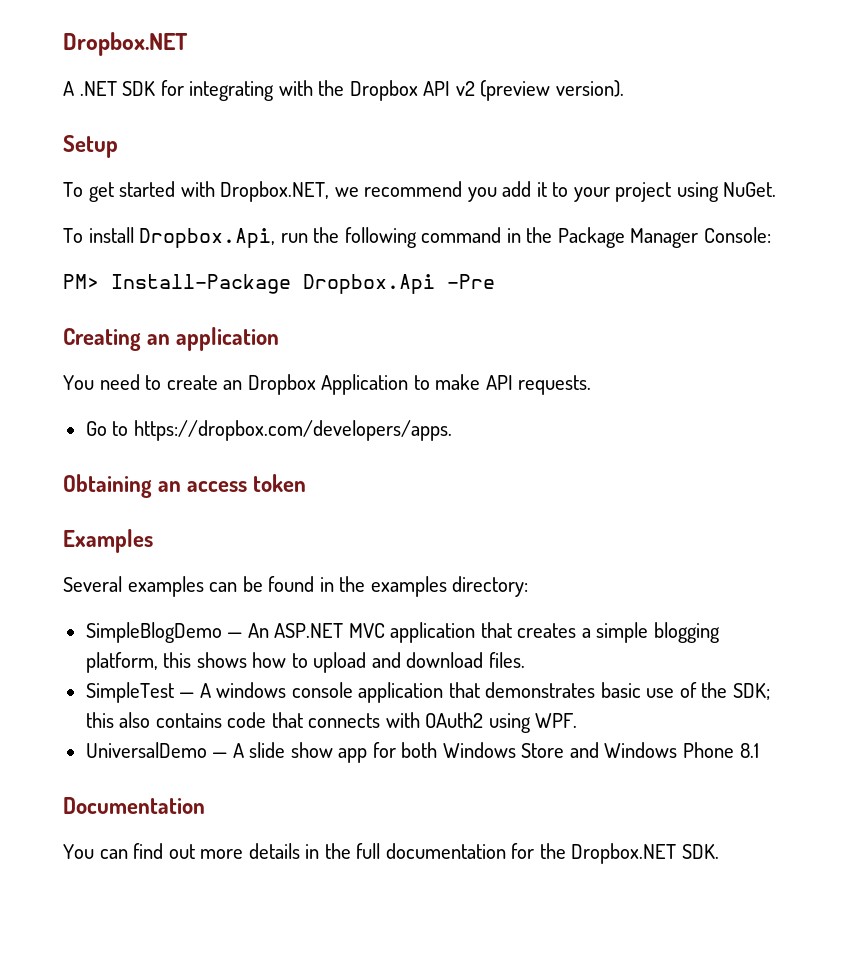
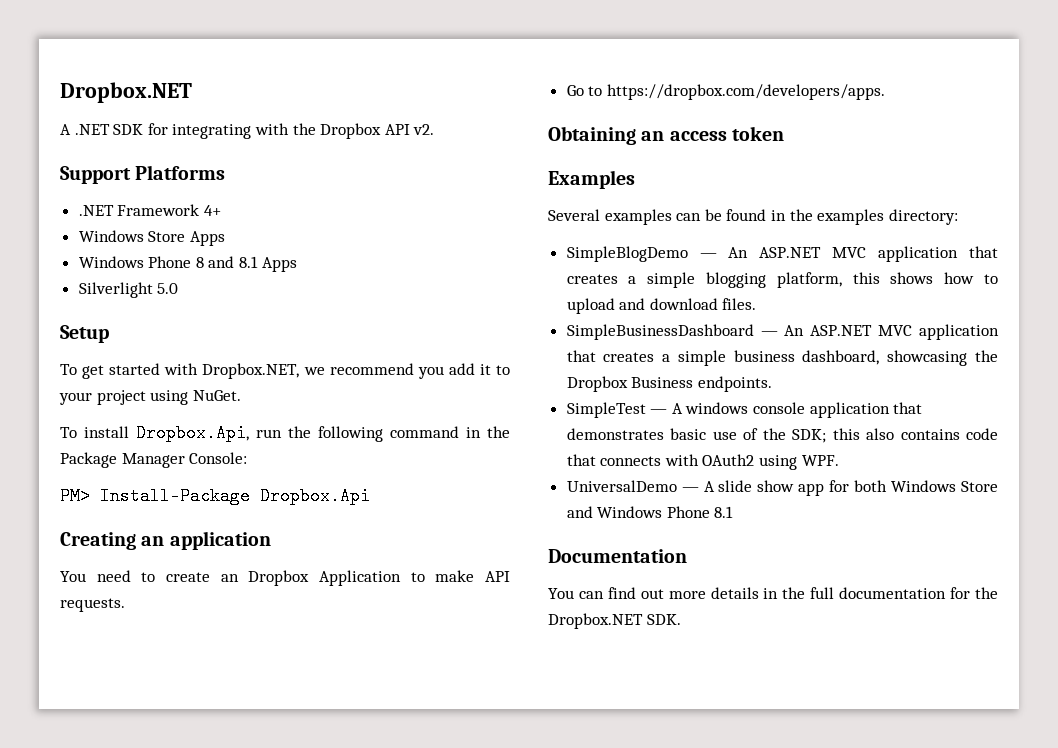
[455,80,624,101] v2 (preview version). -> [413,124,435,135] [60,165,226,184] [78,204,221,216] [78,230,225,246] [78,256,297,272] [78,282,179,298] v2. // Support Platforms // .NET Framework 4+ // Windows Store Apps // Windows Phone 8 and 8.1 Apps // Silverlight 5.0
[447,274,495,289] -Pre -> (370, 496) none
(525, 660) none -> [566,324,999,340] [566,350,998,366] [566,376,772,392] // SimpleBusinessDashboard — An ASP.NET MVC application that creates a simple business dashboard, showcasing the Dropbox Business endpoints.

